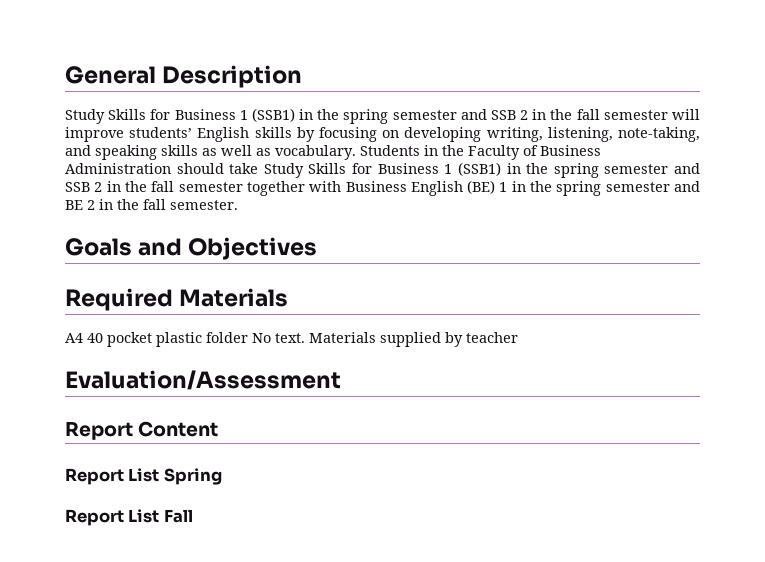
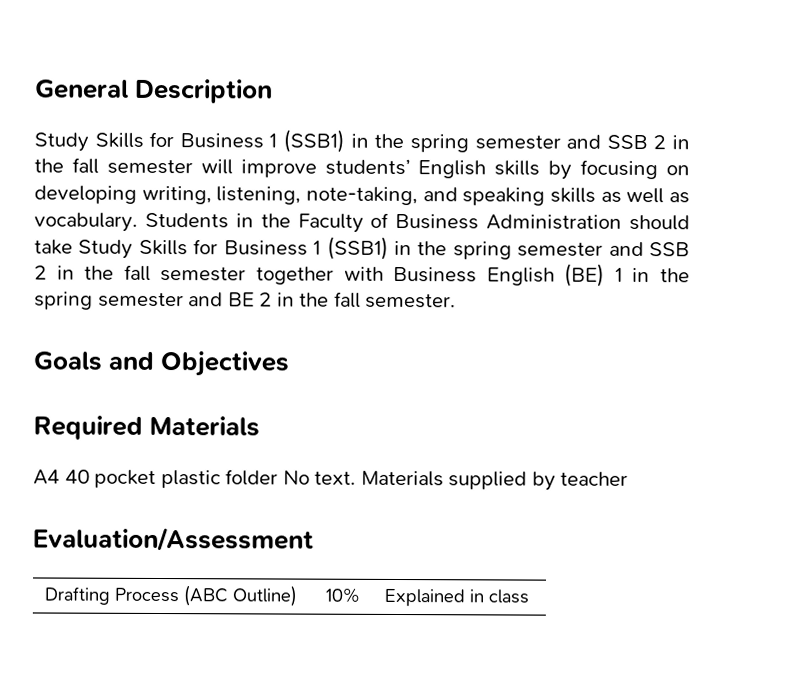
[65,421,219,440] [65,468,222,485] [65,509,193,526] // Report Content // Report List Spring // Report List Fall -> [44,585,298,607] [325,587,361,603] [384,588,530,607] // Drafting Process (ABC Outline) | 10% | Explained in class

